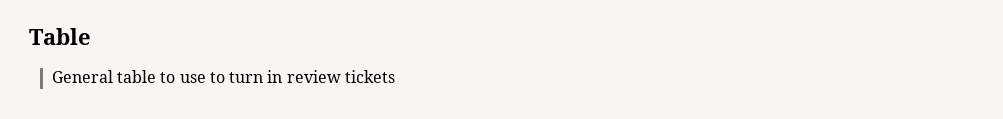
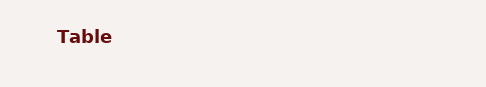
[51,70,396,83] // General table to use to turn in review tickets -> (112, 36) none

